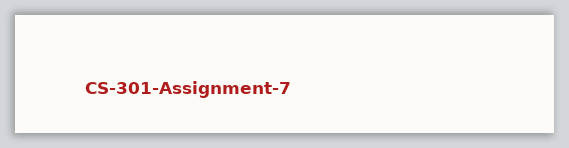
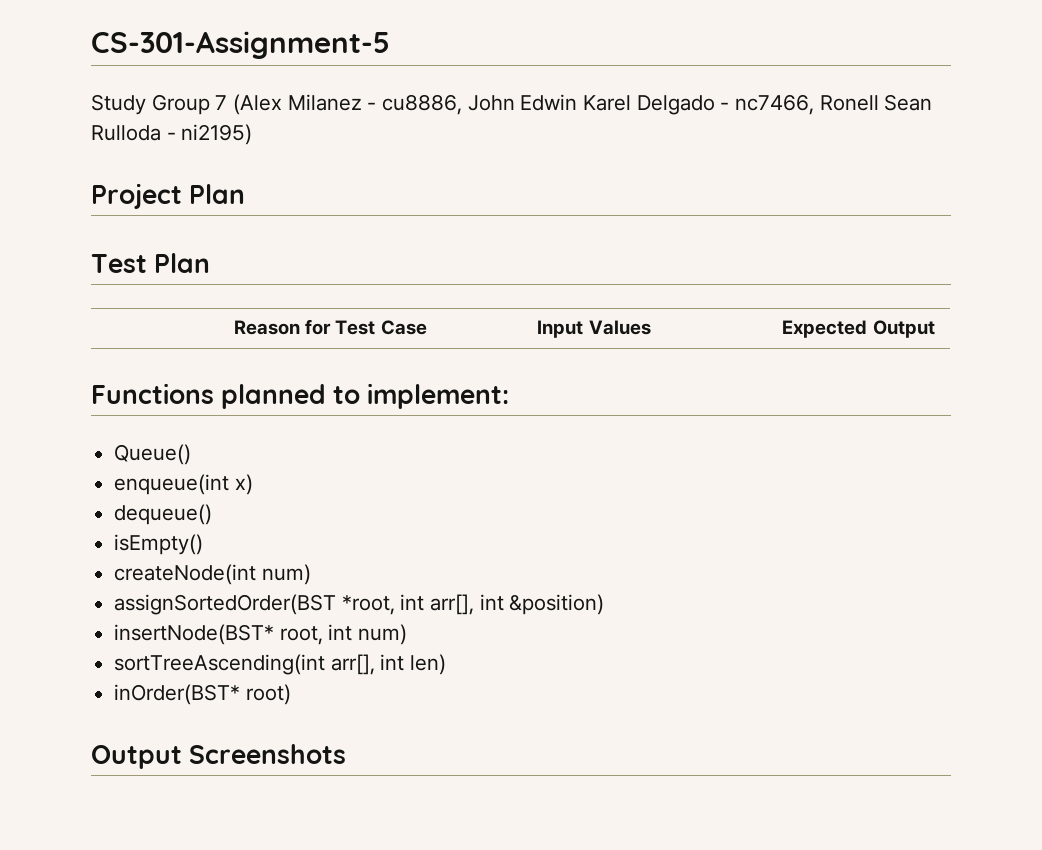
[85,81,291,98] CS-301-Assignment-7 -> [91,31,390,59] [91,94,933,115] [91,124,253,145] [91,183,246,209] [91,253,211,273] [234,319,427,335] [537,320,651,338] [782,320,935,338] [91,383,510,409] [114,444,192,465] [114,474,253,495] [114,504,213,525] [114,534,204,555] [114,564,311,585] [114,594,605,615] [114,624,408,645] [114,654,447,675] [114,684,291,705] [91,744,347,769] CS-301-Assignment-5 // Study Group 7 (Alex Milanez - cu8886, John Edwin Karel Delgado - nc7466, Ronell Sean Rulloda - ni2195) // Project Plan // Test Plan // Reason for Test Case | Input Values | Expected Output // Functions planned to implement: // Queue() // enqueue(int x) // dequeue() // isEmpty() // createNode(int num) // assignSortedOrder(BST *root, int arr[], int &position) // insertNode(BST* root, int num) // sortTreeAscending(int arr[], int len) // inOrder(BST* root) // Output Screenshots

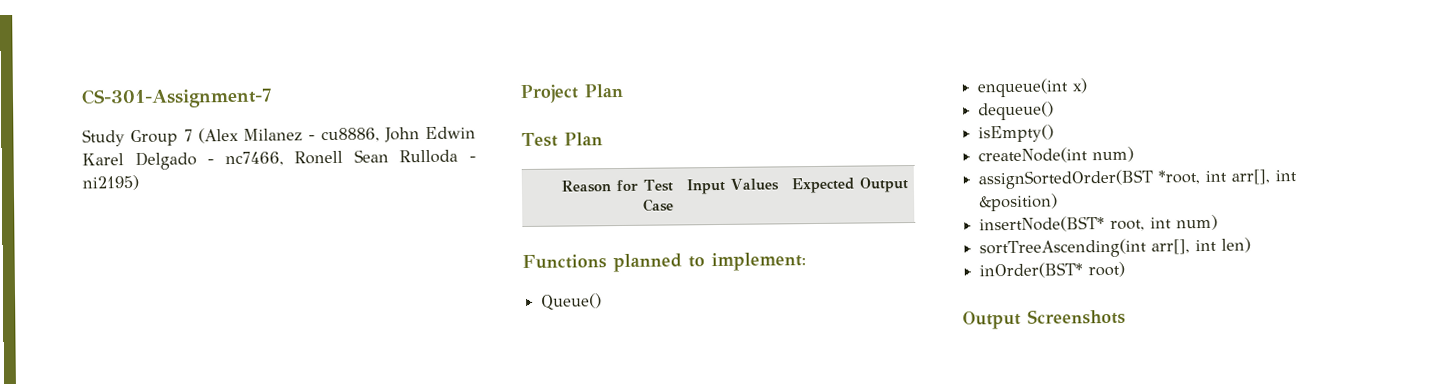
[91,31,390,59] CS-301-Assignment-5 -> [81,87,272,109] CS-301-Assignment-7

